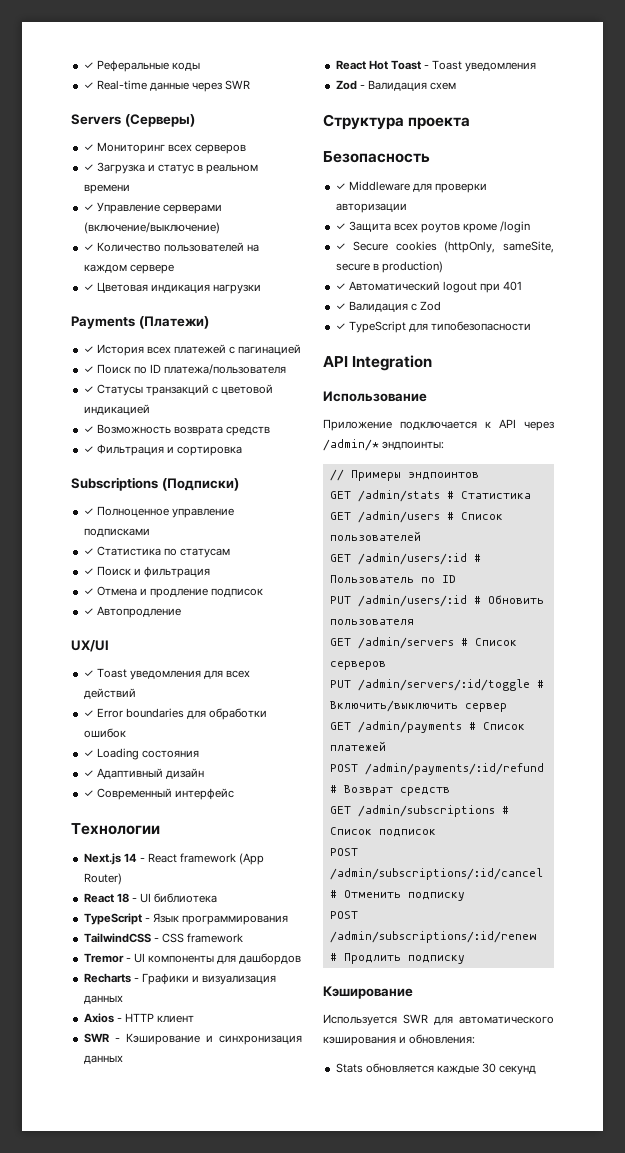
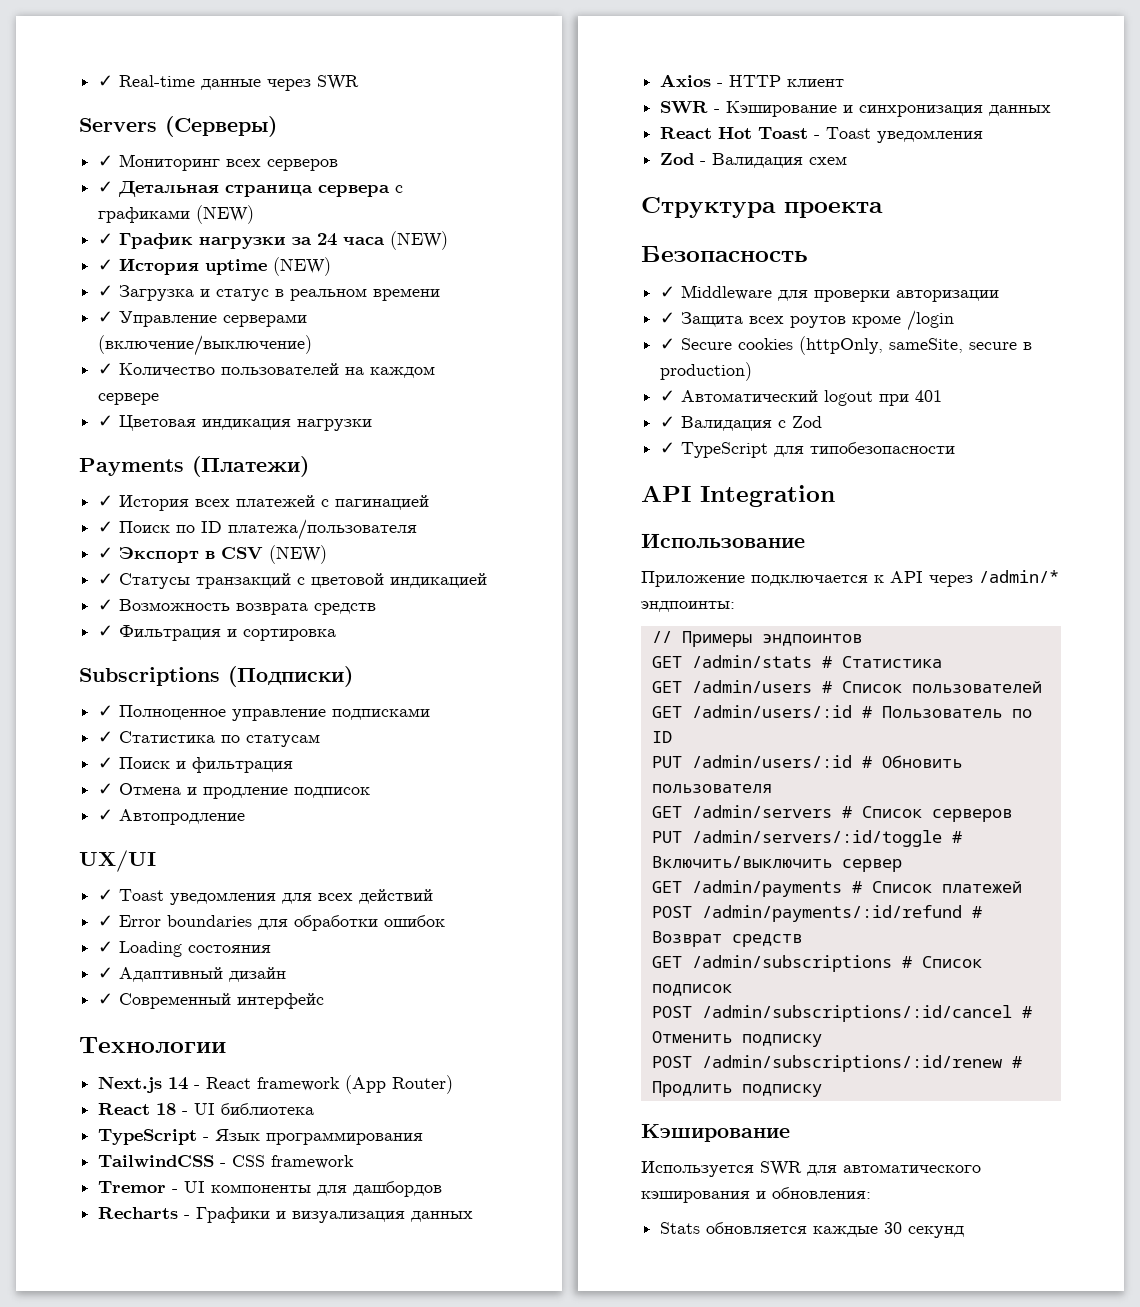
[83,60,200,72] [83,82,94,89] ✓ Реферальные коды // ✓ -> [98,75,114,87] ✓
(246, 149) none -> [98,181,404,197] [98,205,255,224] [98,231,449,250] [98,257,332,276] // ✓ Детальная страница сервера с графиками (NEW) // ✓ График нагрузки за 24 часа (NEW) // ✓ История uptime (NEW)
(287, 369) none -> [98,545,328,564] // ✓ Экспорт в CSV (NEW)

